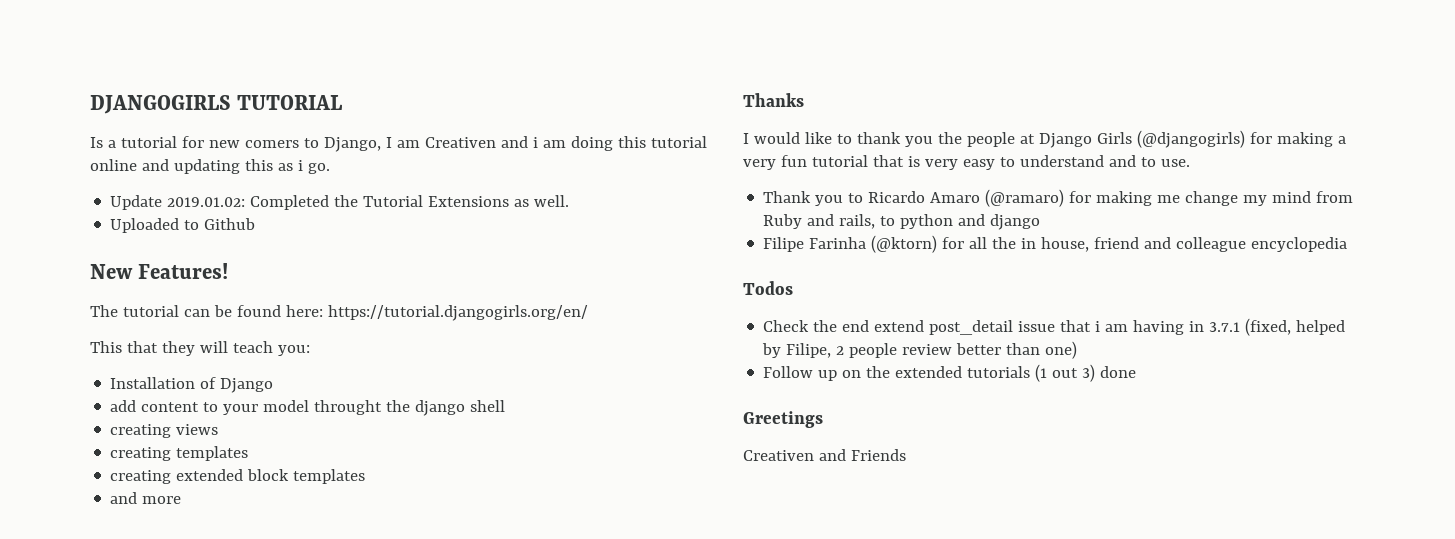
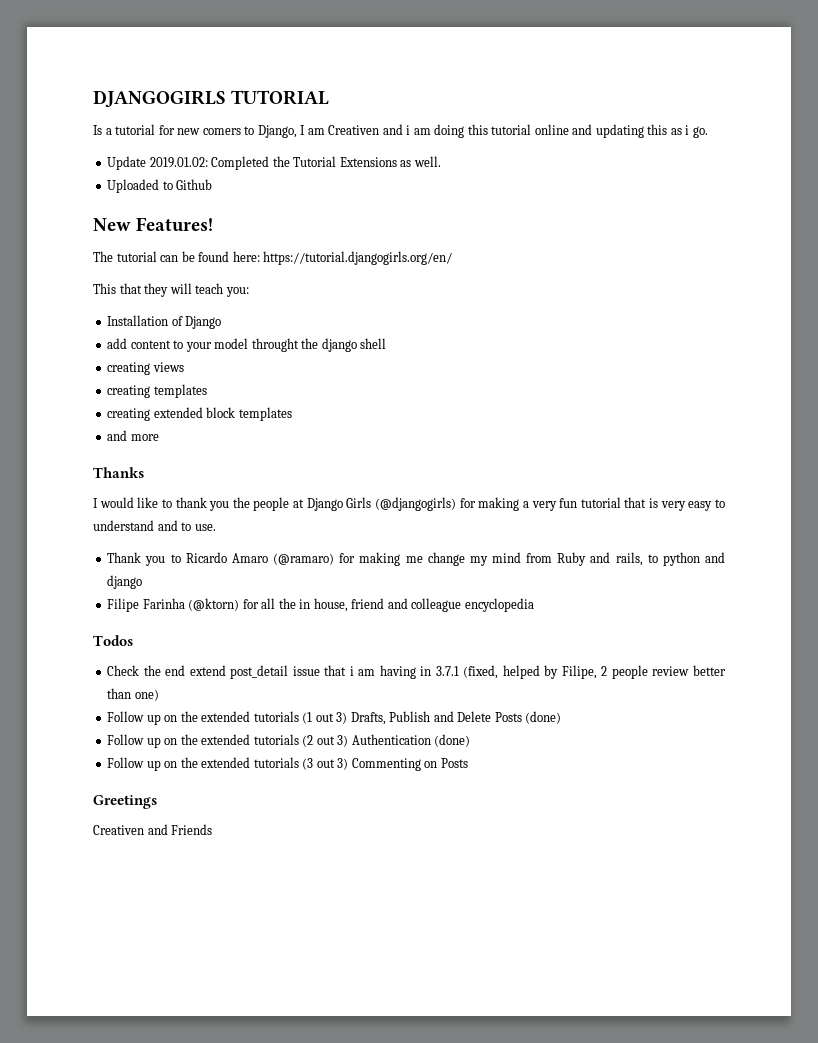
[1100,366,1137,378] done -> [350,711,562,725] [107,734,471,748] [107,757,468,771] Drafts, Publish and Delete Posts (done) // Follow up on the extended tutorials (2 out 3) Authentication (done) // Follow up on the extended tutorials (3 out 3) Commenting on Posts

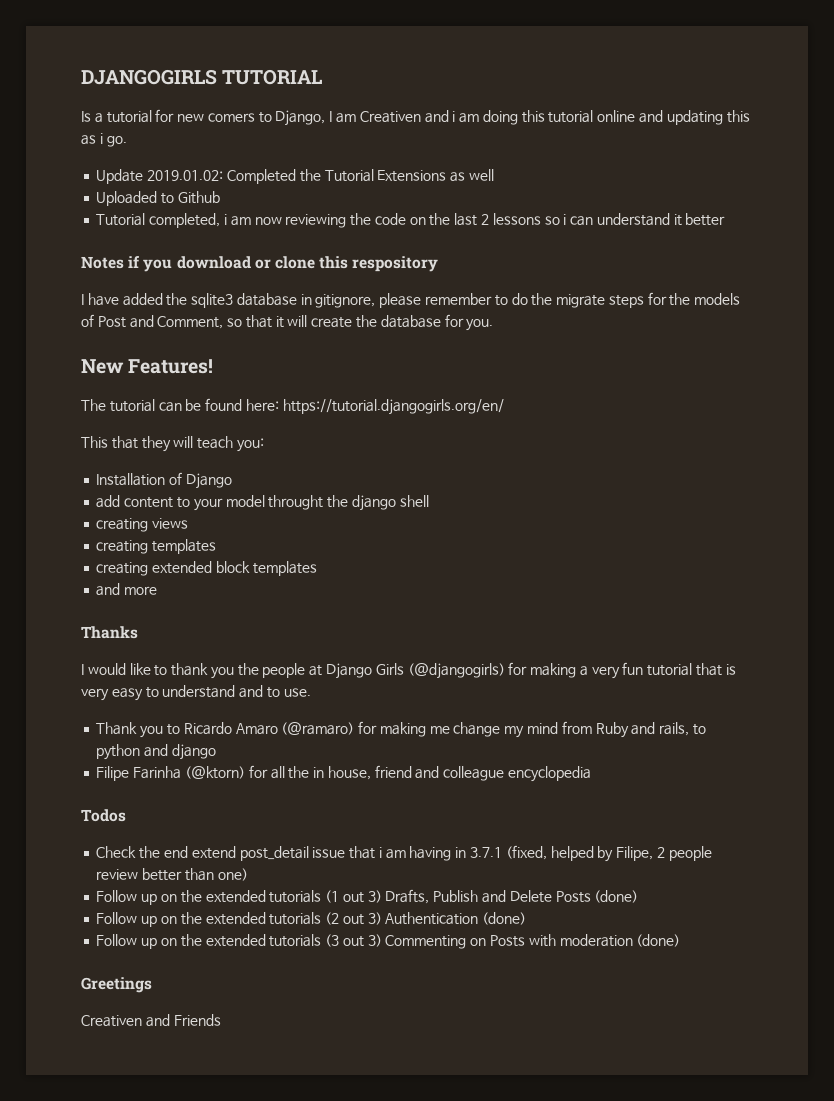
[413,156,441,167] well. -> [468,169,494,181] well
(213, 184) none -> [96,213,726,228] [81,256,439,272] [81,292,741,308] [81,314,494,331] // Tutorial completed, i am now reviewing the code on the last 2 lessons so i can understand it better // Notes if you download or clone this respository // I have added the sqlite3 database in gitignore, please remember to do the migrate steps for the models of Post and Comment, so that it will create the database for you.
(468, 763) none -> [528,934,681,947] with moderation (done)

